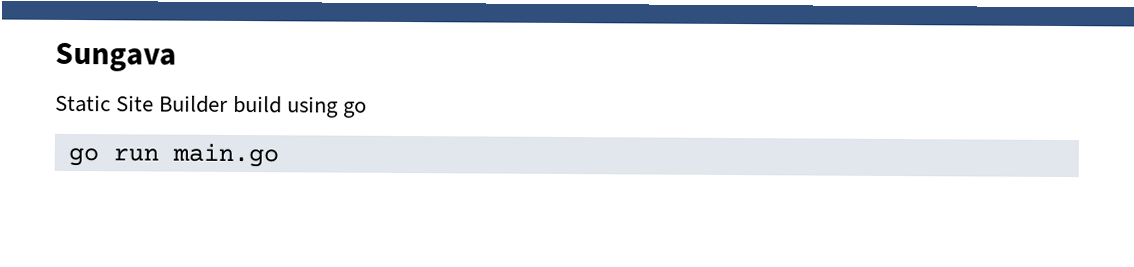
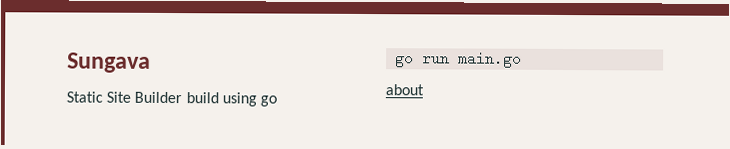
(279, 155) none -> [385,84,424,96] // about

